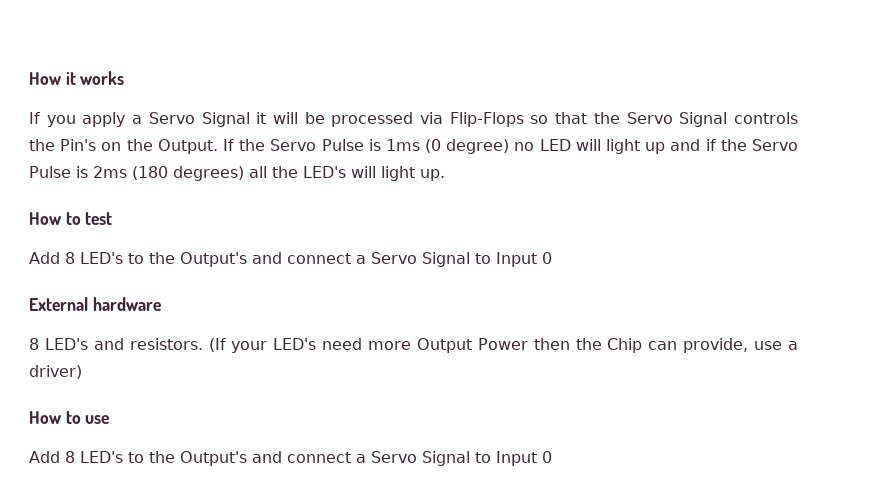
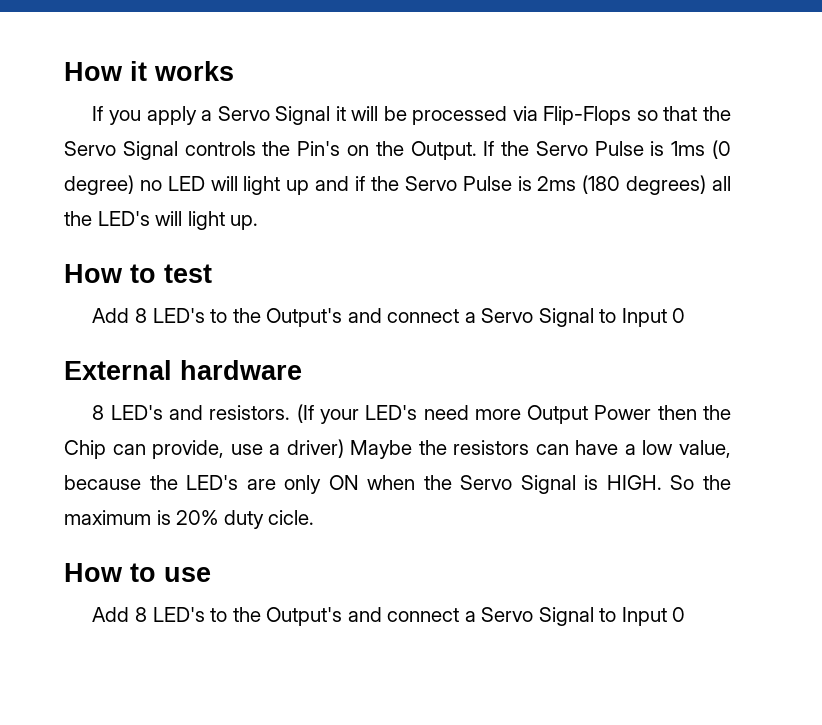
(82, 372) none -> [350,440,732,459] [64,475,732,494] [64,510,315,529] Maybe the resistors can have a low value, because the LED's are only ON when the Servo Signal is HIGH. So the maximum is 20% duty cicle.

